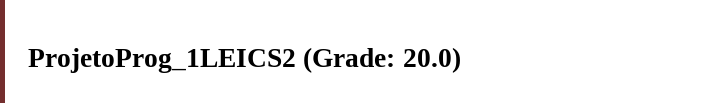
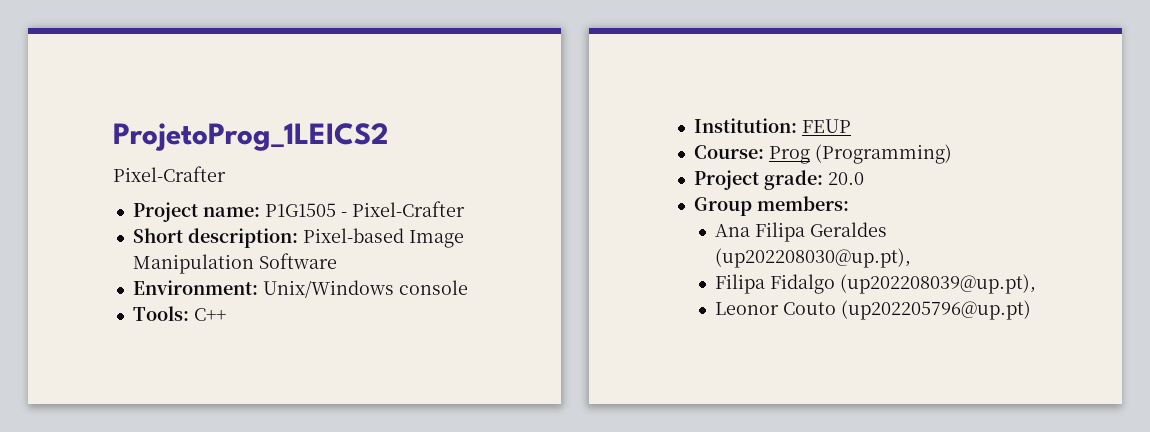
[303,47,461,73] (Grade: 20.0) -> [113,166,226,182] [132,201,465,222] [132,228,464,248] [132,253,337,274] [132,280,468,298] [132,306,226,321] [693,118,851,133] [693,144,952,164] [693,170,864,190] [693,196,849,216] [715,222,888,242] [715,248,912,268] [715,274,1037,294] [715,300,1032,320] // Pixel-Crafter // Project name: P1G1505 - Pixel-Crafter // Short description: Pixel-based Image Manipulation Software // Environment: Unix/Windows console // Tools: C++ // Institution: FEUP // Course: Prog (Programming) // Project grade: 20.0 // Group members: // Ana Filipa Geraldes (up202208030@up.pt), // Filipa Fidalgo (up202208039@up.pt), // Leonor Couto (up202205796@up.pt)

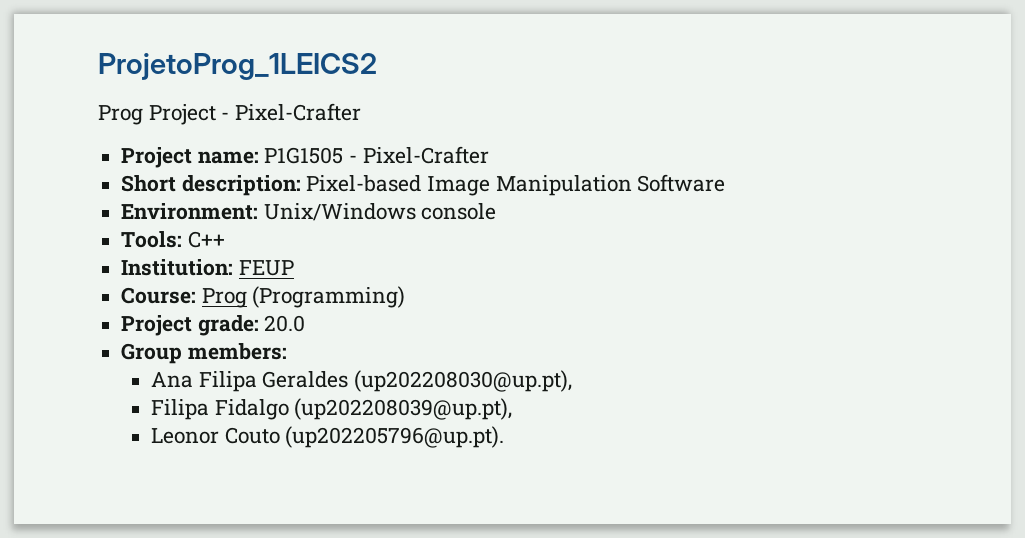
(389, 137) none -> [98,104,230,125] Prog Project -
[841,300,1032,320] (up202205796@up.pt) -> [285,426,505,448] (up202205796@up.pt).

